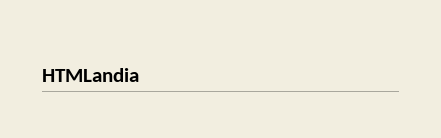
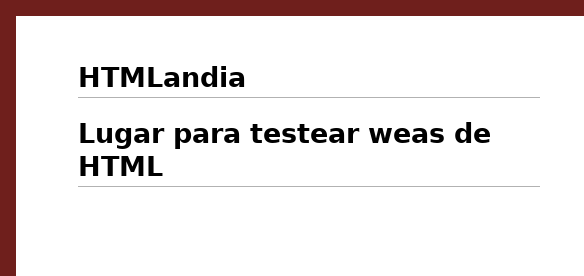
(139, 75) none -> [78,122,491,149] [78,156,163,176] // Lugar para testear weas de HTML

